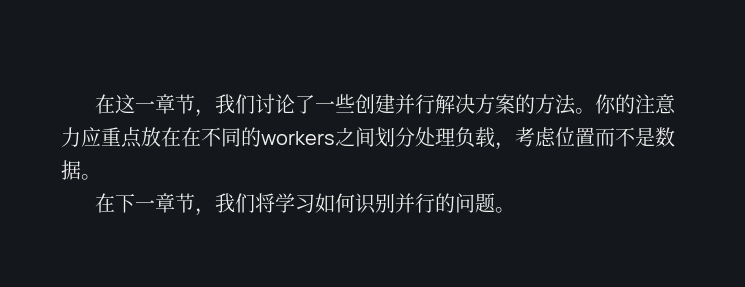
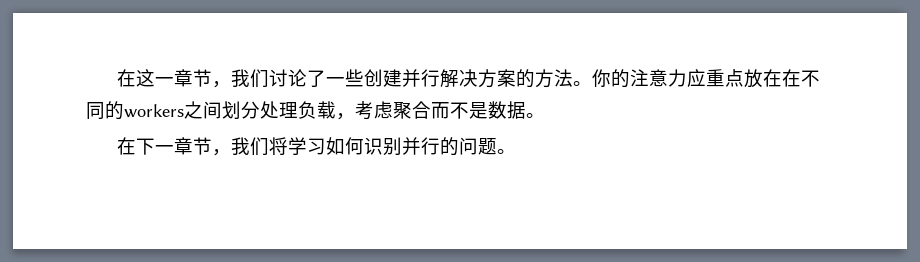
[555,127,595,147] 位置 -> [393,101,431,119] 聚合

